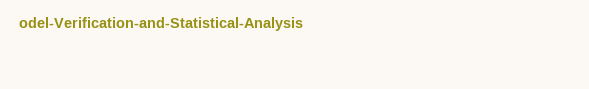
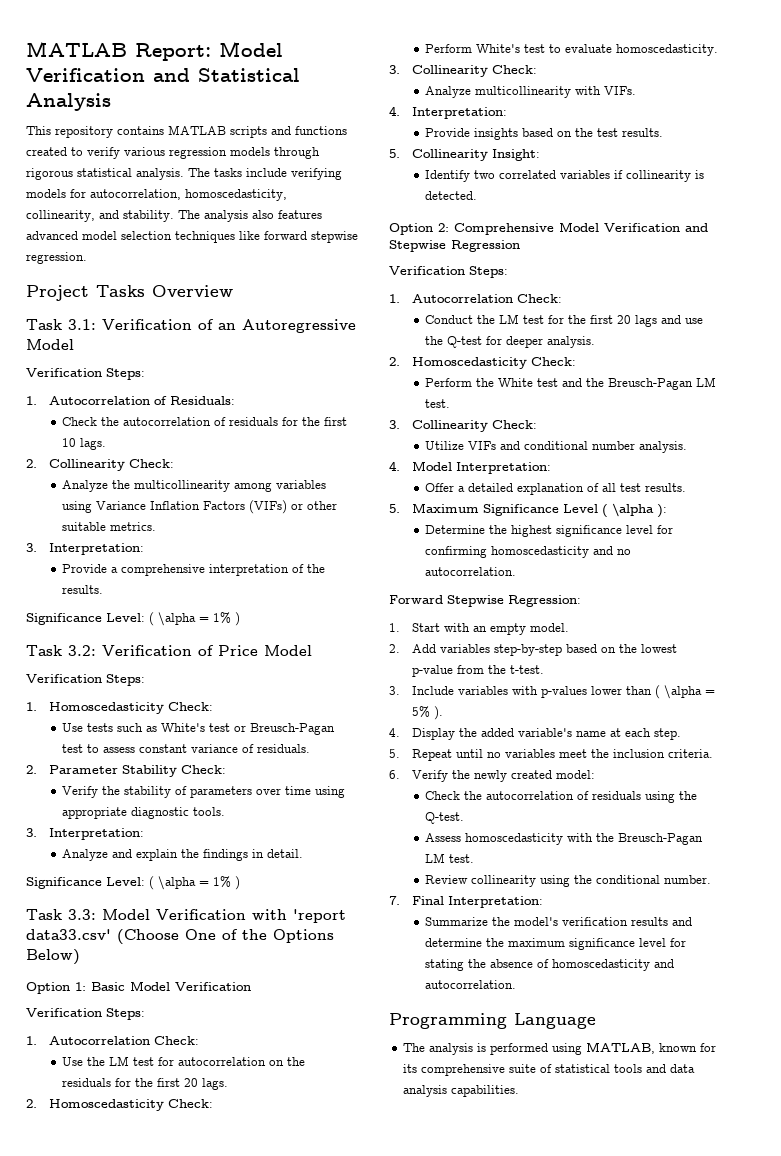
[19,17,303,31] odel-Verification-and-Statistical-Analysis -> [26,41,283,61] [26,68,300,82] [26,93,111,111] [26,125,347,138] [26,147,320,159] [26,168,342,180] [26,189,287,201] [26,210,322,222] [26,231,358,243] [26,252,87,264] [26,285,233,301] [26,319,356,333] [26,339,74,350] [26,368,145,380] [26,396,235,405] [62,417,348,426] [62,438,107,450] [26,459,174,471] [62,480,327,492] [62,500,338,514] [62,522,157,531] [26,543,144,555] [62,564,326,576] [62,585,104,594] [26,612,240,626] [26,645,312,656] [26,674,145,686] [26,702,213,714] [62,723,336,735] [62,744,311,753] [26,765,226,777] [62,786,346,798] [62,807,226,819] [26,828,144,840] [62,849,304,861] [26,876,240,890] [26,909,346,923] [26,929,334,944] [26,949,80,965] [26,981,251,994] [26,1008,145,1020] [26,1036,199,1045] [62,1056,306,1066] [62,1078,229,1090] [26,1099,213,1111] [425,44,719,56] [389,65,537,77] [425,86,637,98] [389,106,507,119] [425,128,664,140] [389,149,540,161] [425,170,705,182] [425,191,478,200] [389,222,708,235] [389,240,520,252] [389,266,508,278] [389,294,562,303] [425,314,704,327] [425,336,596,348] [389,357,576,369] [425,377,717,390] [425,399,451,408] [389,420,537,432] [425,441,688,453] [389,461,551,474] [425,483,687,495] [389,503,667,518] [425,525,674,537] [425,546,632,558] [425,567,517,576] [389,595,581,607] [389,623,569,635] [389,644,677,656] [411,665,544,677] [389,685,715,699] [411,706,443,720] [389,728,681,740] [389,749,713,761] [389,770,595,782] [425,791,698,803] [425,812,465,824] [425,833,704,845] [425,853,475,863] [425,875,712,887] [389,896,543,908] [425,917,693,926] [425,938,687,950] [425,959,675,971] [425,980,517,989] [389,1013,596,1029] [402,1042,716,1055] [402,1064,695,1076] [402,1085,519,1097] MATLAB Report: Model Verification and Statistical Analysis // This repository contains MATLAB scripts and functions created to verify various regression models through rigorous statistical analysis. The tasks include verifying models for autocorrelation, homoscedasticity, collinearity, and stability. The analysis also features advanced model selection techniques like forward stepwise regression. // Project Tasks Overview // Task 3.1: Verification of an Autoregressive Model // Verification Steps: // 1. Autocorrelation of Residuals: // Check the autocorrelation of residuals for the first 10 lags. // 2. Collinearity Check: // Analyze the multicollinearity among variables using Variance Inflation Factors (VIFs) or other suitable metrics. // 3. Interpretation: // Provide a comprehensive interpretation of the results. // Significance Level: ( \alpha = 1% ) // Task 3.2: Verification of Price Model // Verification Steps: // 1. Homoscedasticity Check: // Use tests such as White's test or Breusch-Pagan test to assess constant variance of residuals. // 2. Parameter Stability Check: // Verify the stability of parameters over time using appropriate diagnostic tools. // 3. Interpretation: // Analyze and explain the findings in detail. // Significance Level: ( \alpha = 1% ) // Task 3.3: Model Verification with 'report data33.csv' (Choose One of the Options Below) // Option 1: Basic Model Verification // Verification Steps: // 1. Autocorrelation Check: // Use the LM test for autocorrelation on the residuals for the first 20 lags. // 2. Homoscedasticity Check: // Perform White's test to evaluate homoscedasticity. // 3. Collinearity Check: // Analyze multicollinearity with VIFs. // 4. Interpretation: // Provide insights based on the test results. // 5. Collinearity Insight: // Identify two correlated variables if collinearity is detected. // Option 2: Comprehensive Model Verification and Stepwise Regression // Verification Steps: // 1. Autocorrelation Check: // Conduct the LM test for the first 20 lags and use the Q-test for deeper analysis. // 2. Homoscedasticity Check: // Perform the White test and the Breusch-Pagan LM test. // 3. Collinearity Check: // Utilize VIFs and conditional number analysis. // 4. Model Interpretation: // Offer a detailed explanation of all test results. // 5. Maximum Significance Level ( \alpha ): // Determine the highest significance level for confirming homoscedasticity and no autocorrelation. // Forward Stepwise Regression: // 1. Start with an empty model. // 2. Add variables step-by-step based on the lowest p-value from the t-test. // 3. Include variables with p-values lower than ( \alpha = 5% ). // 4. Display the added variable's name at each step. // 5. Repeat until no variables meet the inclusion criteria. // 6. Verify the newly created model: // Check the autocorrelation of residuals using the Q-test. // Assess homoscedasticity with the Breusch-Pagan LM test. // Review collinearity using the conditional number. // 7. Final Interpretation: // Summarize the model's verification results and determine the maximum significance level for stating the absence of homoscedasticity and autocorrelation. // Programming Language // The analysis is performed using MATLAB, known for its comprehensive suite of statistical tools and data analysis capabilities.

